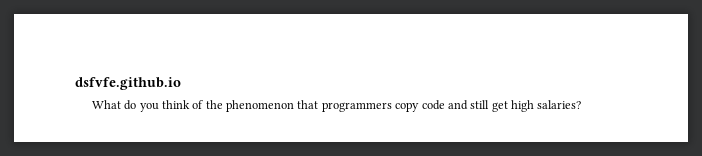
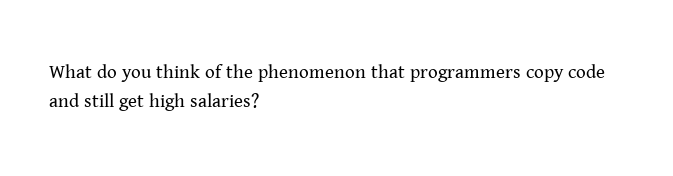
[75,77,181,90] dsfvfe.github.io // -> (49, 71) none

